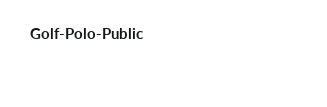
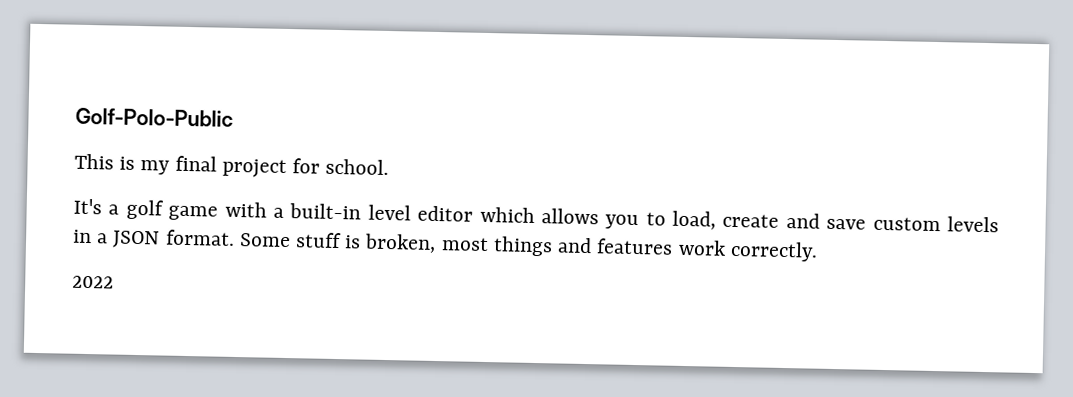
(143, 33) none -> [74,153,390,178] [73,198,1000,233] [73,229,818,262] [72,275,114,289] // This is my final project for school. // It's a golf game with a built-in level editor which allows you to load, create and save custom levels in a JSON format. Some stuff is broken, most things and features work correctly. // 2022

